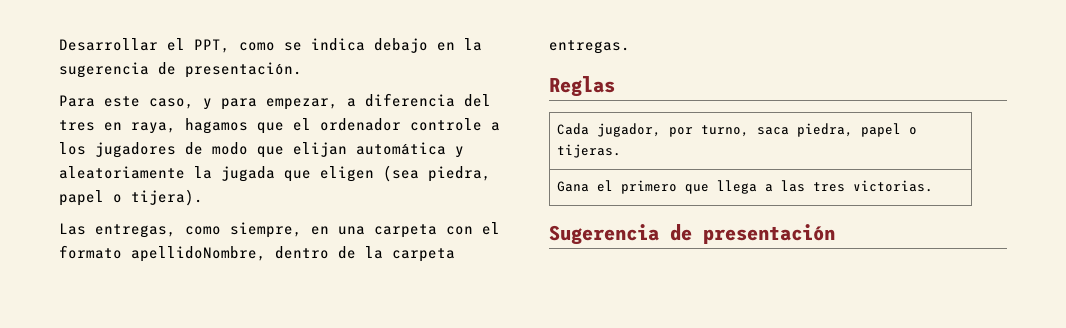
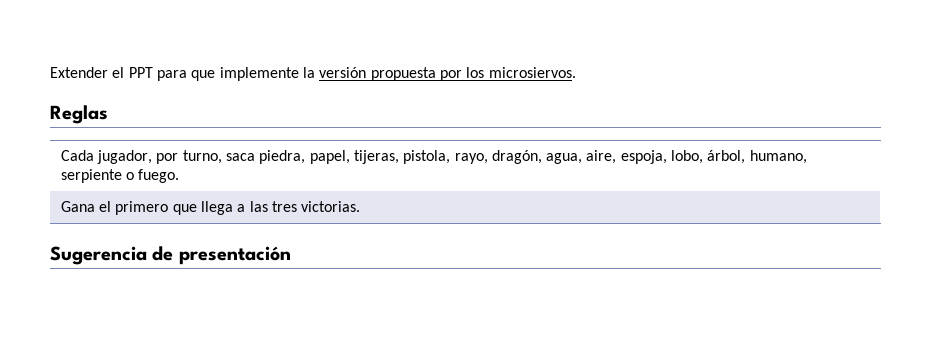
[59,38,482,53] [59,62,302,78] [59,93,491,110] [59,118,500,134] [59,142,464,158] [59,165,491,182] [59,189,203,206] [59,222,500,238] [59,245,455,262] [549,40,630,54] Desarrollar el PPT, como se indica debajo en la sugerencia de presentación. // Para este caso, y para empezar, a diferencia del tres en raya, hagamos que el ordenador controle a los jugadores de modo que elijan automática y aleatoriamente la jugada que eligen (sea piedra, papel o tijera). // Las entregas, como siempre, en una carpeta con el formato apellidoNombre, dentro de la carpeta entregas. -> [50,67,576,81] Extender el PPT para que implemente la versión propuesta por los microsiervos.
[860,123,917,137] [556,144,621,158] papel o tijeras. -> [309,150,807,164] [60,169,180,183] papel, tijeras, pistola, rayo, dragón, agua, aire, espoja, lobo, árbol, humano, serpiente o fuego.

